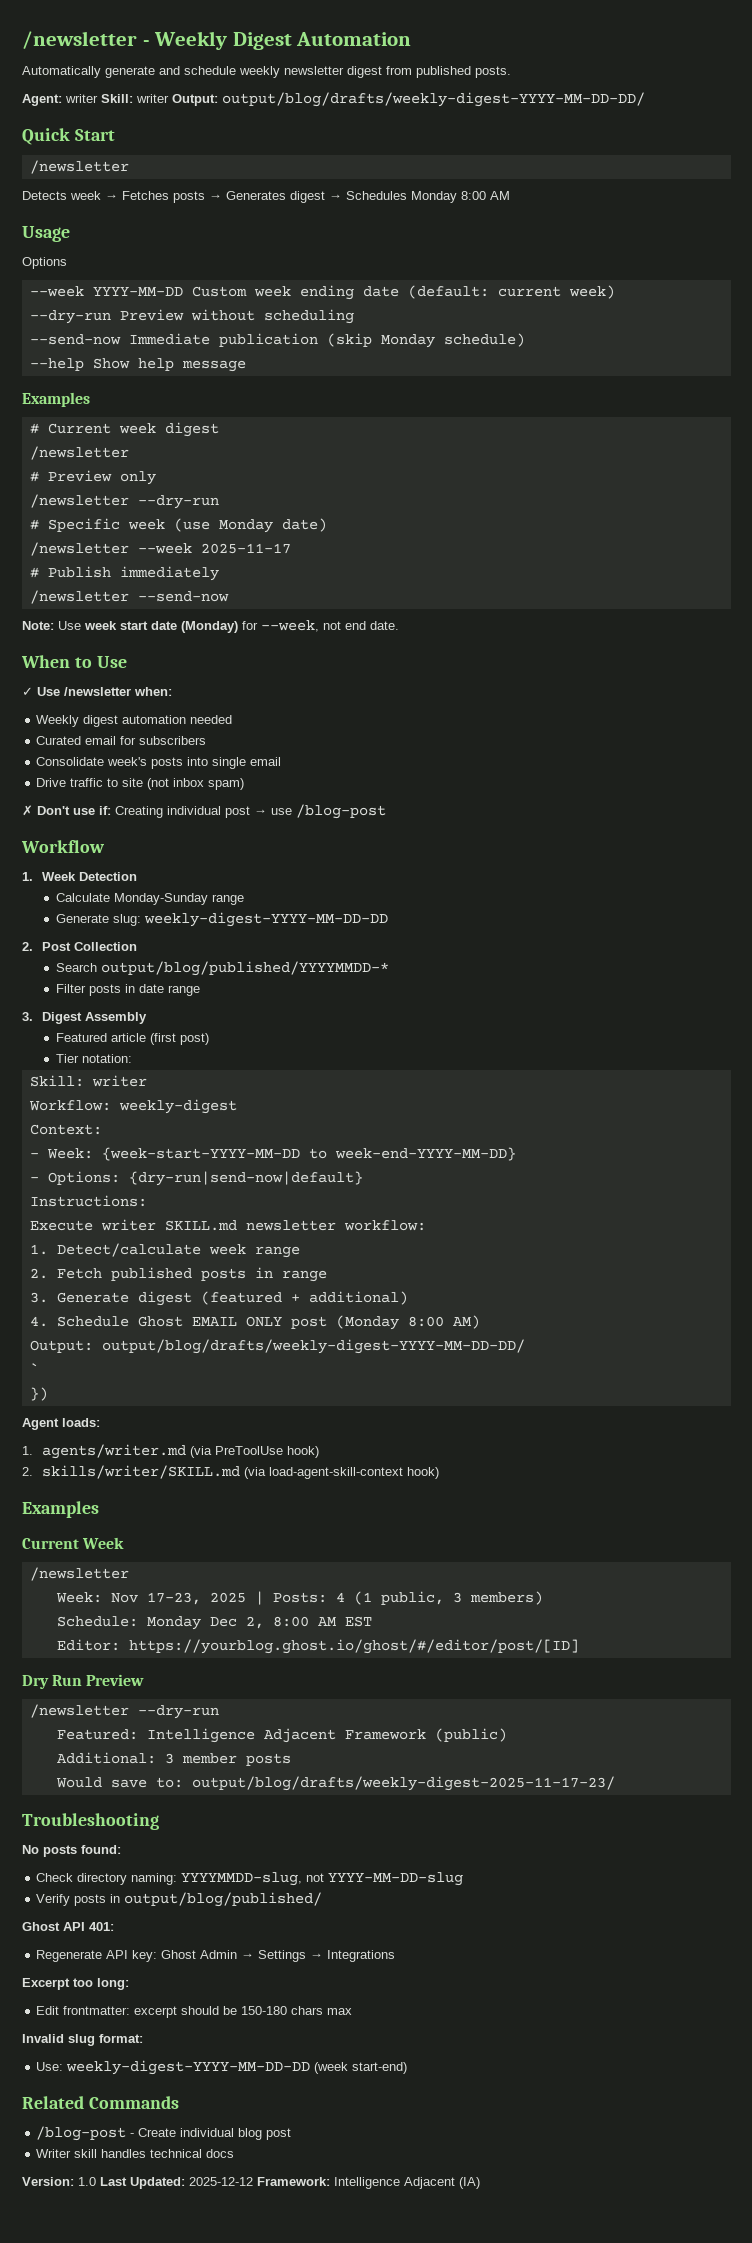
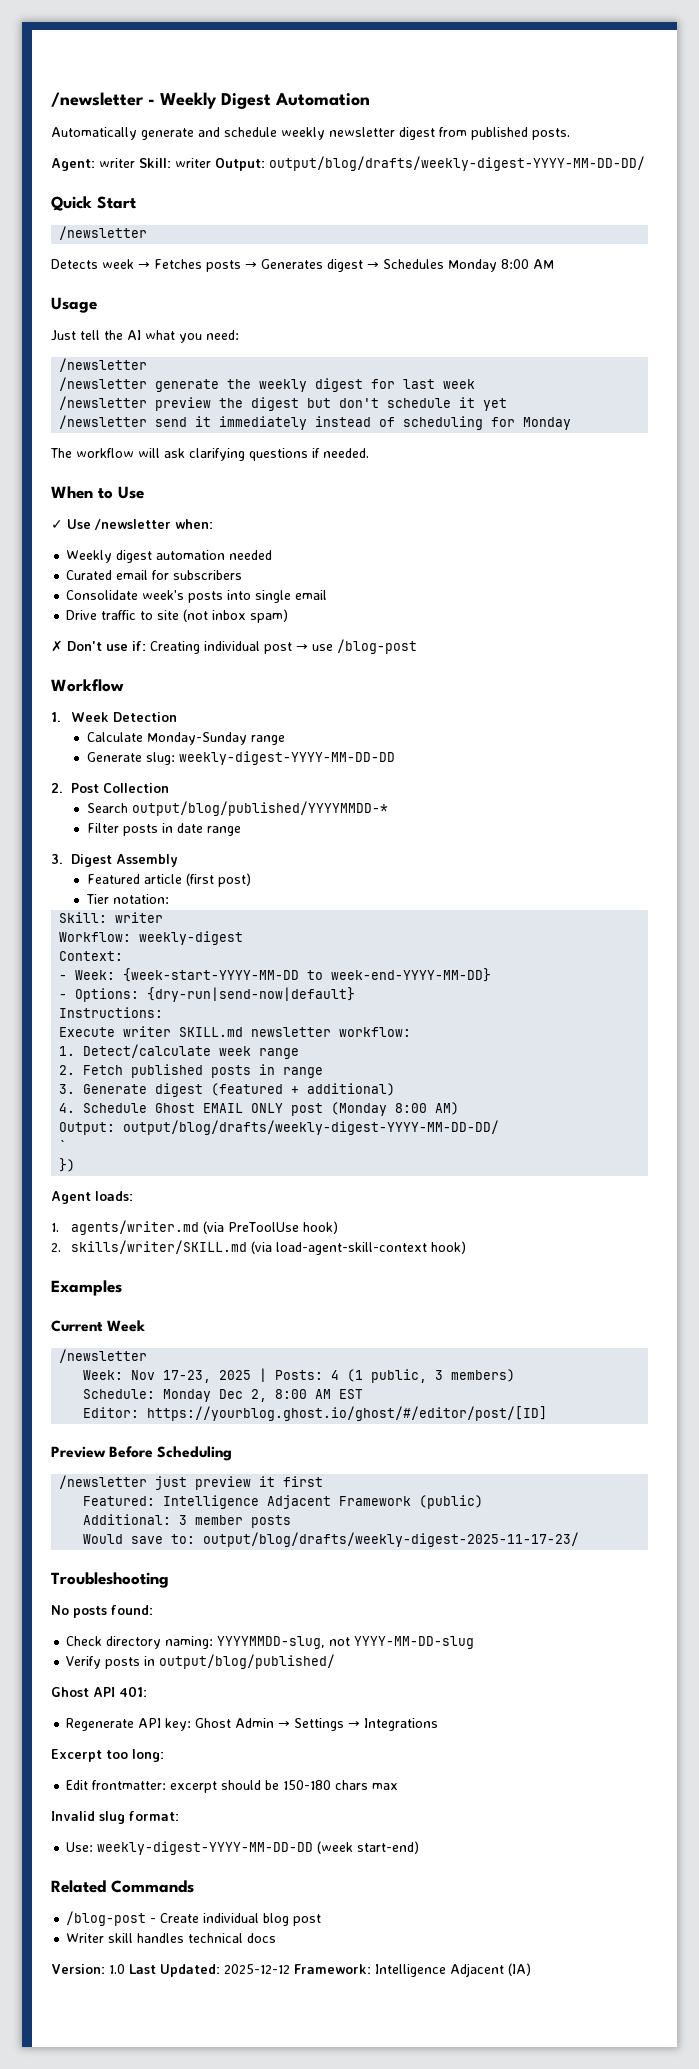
[22,257,67,269] [29,285,615,300] [29,309,354,324] [29,333,525,348] [29,358,246,372] [22,392,90,407] [29,422,219,437] [29,446,129,460] [29,470,156,485] [29,494,219,509] [29,518,327,533] [29,542,291,556] [29,566,219,581] [29,590,229,604] [22,620,399,633] Options // --week YYYY-MM-DD Custom week ending date (default: current week) // --dry-run Preview without scheduling // --send-now Immediate publication (skip Monday schedule) // --help Show help message // Examples // # Current week digest // /newsletter // # Preview only // /newsletter --dry-run // # Specific week (use Monday date) // /newsletter --week 2025-11-17 // # Publish immediately // /newsletter --send-now // Note: Use week start date (Monday) for --week, not end date. -> [51,330,239,343] [59,358,148,372] [59,377,476,392] [59,396,508,411] [59,415,572,430] [50,448,369,461] Just tell the AI what you need: // /newsletter // /newsletter generate the weekly digest for last week // /newsletter preview the digest but don't schedule it yet // /newsletter send it immediately instead of scheduling for Monday // The workflow will ask clarifying questions if needed.
[22,1674,145,1689] [29,1704,219,1719] Dry Run Preview // /newsletter --dry-run -> [51,1446,233,1461] [59,1475,324,1490] Preview Before Scheduling // /newsletter just preview it first

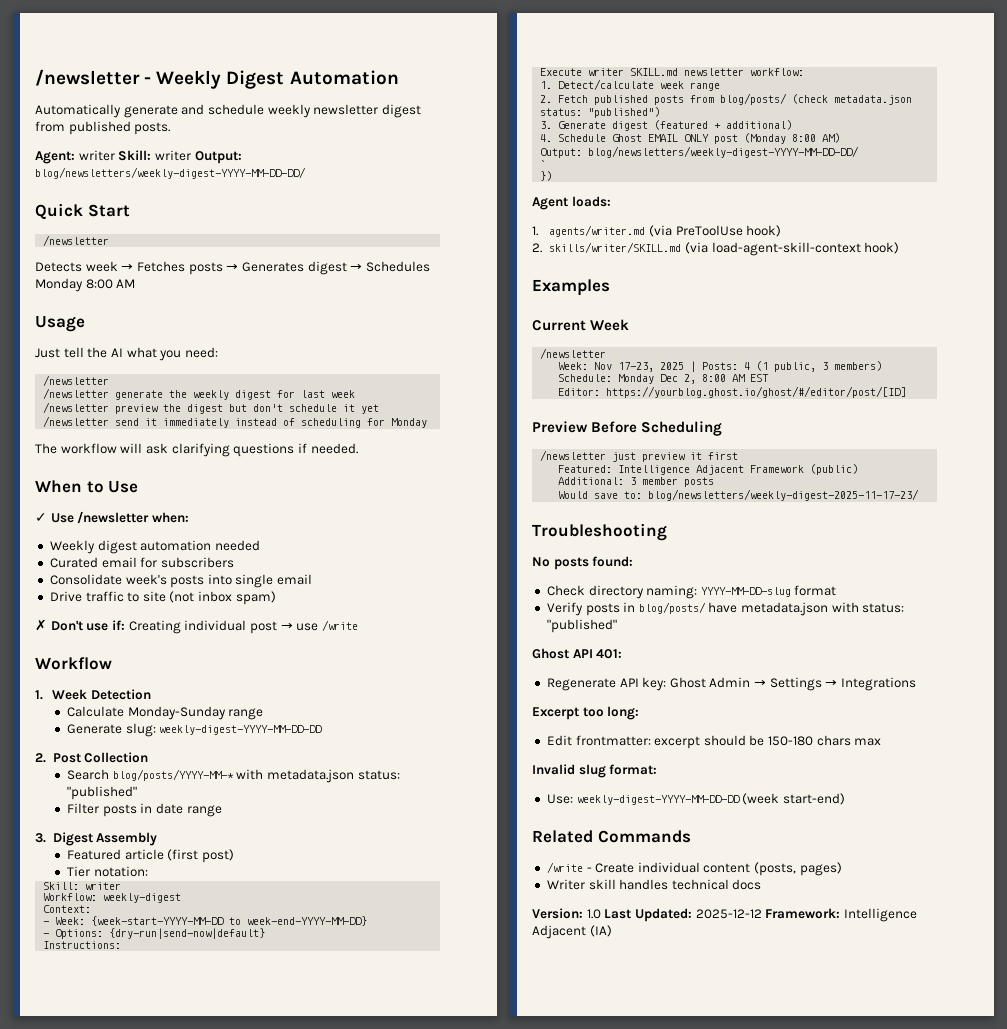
[269,156,645,171] output/blog/drafts/weekly-digest-YYYY-MM-DD-DD/ -> [35,167,306,179] blog/newsletters/weekly-digest-YYYY-MM-DD-DD/
[337,639,417,654] /blog-post -> [321,620,358,631] /write
[131,801,388,816] output/blog/published/YYYYMMDD-* -> [112,769,400,783] [67,786,138,800] blog/posts/YYYY-MM-* with metadata.json status: "published"
[259,1064,324,1078] in range -> [690,93,913,105] [540,107,661,118] from blog/posts/ (check metadata.json status: "published")
[123,1120,500,1135] output/blog/drafts/weekly-digest-YYYY-MM-DD-DD/ -> [588,146,860,158] blog/newsletters/weekly-digest-YYYY-MM-DD-DD/
[203,1532,580,1547] output/blog/drafts/weekly-digest-2025-11-17-23/ -> [648,489,920,501] blog/newsletters/weekly-digest-2025-11-17-23/
[217,1636,351,1649] YYYYMMDD-slug, not -> (698, 592) none
(475, 1642) none -> [794,585,837,596] format
[159,1654,336,1669] output/blog/published/ -> [638,602,905,616] [546,619,617,633] blog/posts/ have metadata.json with status: "published"
[66,1911,147,1926] /blog-post -> [546,862,583,873] /write
[263,1913,322,1926] blog post -> [703,862,842,876] content (posts, pages)

